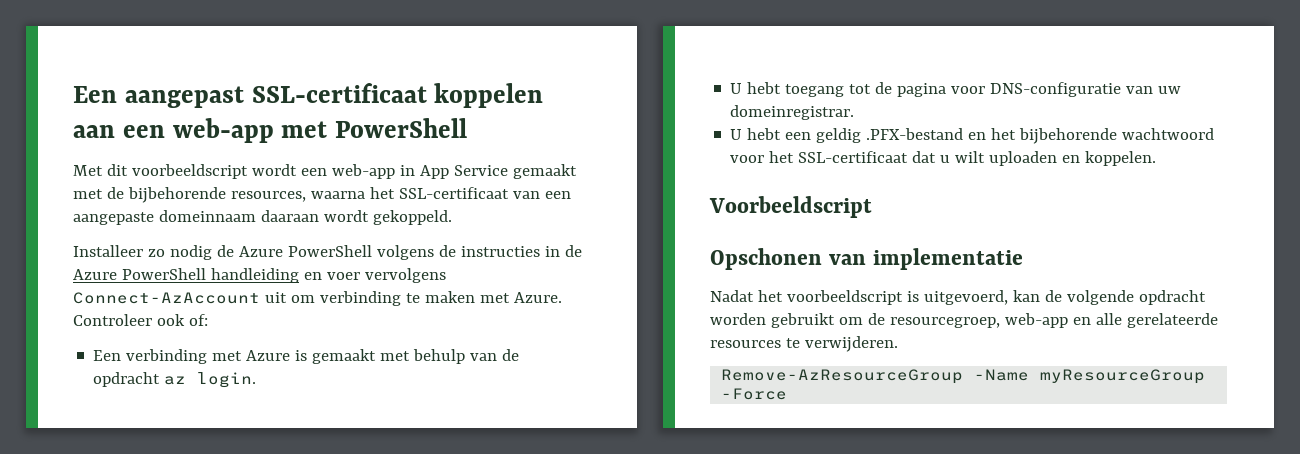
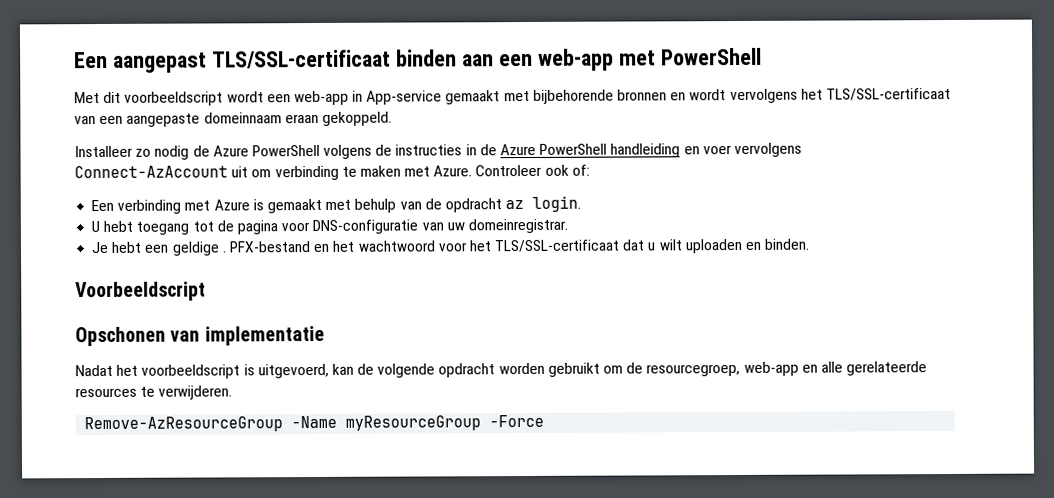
[251,83,544,108] SSL-certificaat koppelen -> [211,49,457,69] TLS/SSL-certificaat binden
[419,164,577,179] [73,187,509,203] App Service gemaakt met de bijbehorende resources, waarna het SSL-certificaat -> [366,88,951,105] App-service gemaakt met bijbehorende bronnen en wordt vervolgens het TLS/SSL-certificaat
[260,210,369,222] daaraan wordt -> [284,113,319,124] eraan
[730,129,743,140] U -> [91,241,110,254] Je
[816,128,964,143] geldig .PFX-bestand -> [171,241,311,256] geldige . PFX-bestand
[1019,128,1118,144] bijbehorende -> (356, 246) none
[798,151,909,163] SSL-certificaat -> [494,239,621,253] TLS/SSL-certificaat
[1085,151,1157,166] koppelen. -> [764,238,811,250] binden.

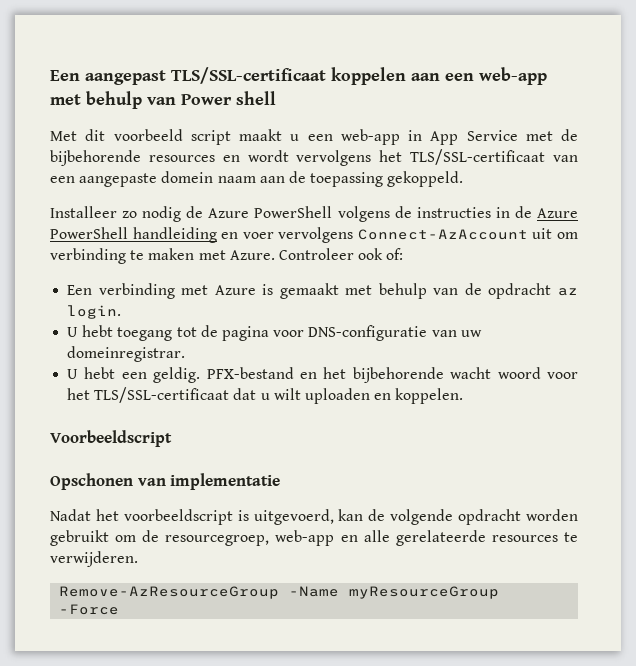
[395,49,457,67] binden -> [331,67,406,85] koppelen
[660,47,762,66] [74,89,668,106] PowerShell // Met dit voorbeeldscript wordt een web-app in App-service gemaakt met bijbehorende bronnen -> [86,91,276,109] [50,129,578,145] [50,150,215,166] behulp van Power shell // Met dit voorbeeld script maakt u een web-app in App Service met de bijbehorende resources
[203,112,319,124] domeinnaam eraan -> [161,171,384,187] domein naam aan de toepassing
[91,241,110,254] Je -> [67,369,79,379] U
[171,241,227,256] geldige . -> [153,367,201,383] geldig.
[357,240,436,252] wachtwoord -> [352,367,541,383] bijbehorende wacht woord
[764,238,811,250] binden. -> [395,388,464,404] koppelen.

